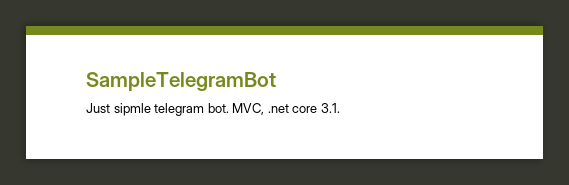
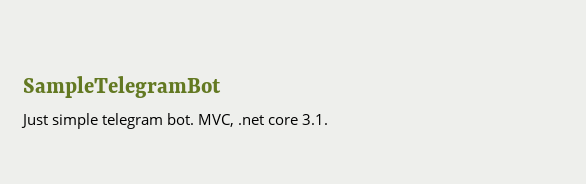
[113,103,151,116] sipmle -> [52,113,99,129] simple

